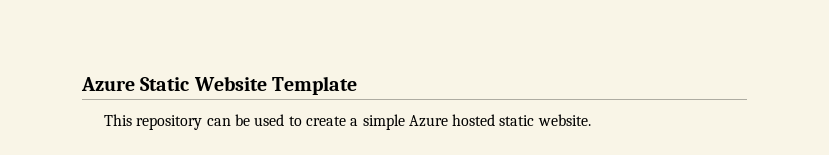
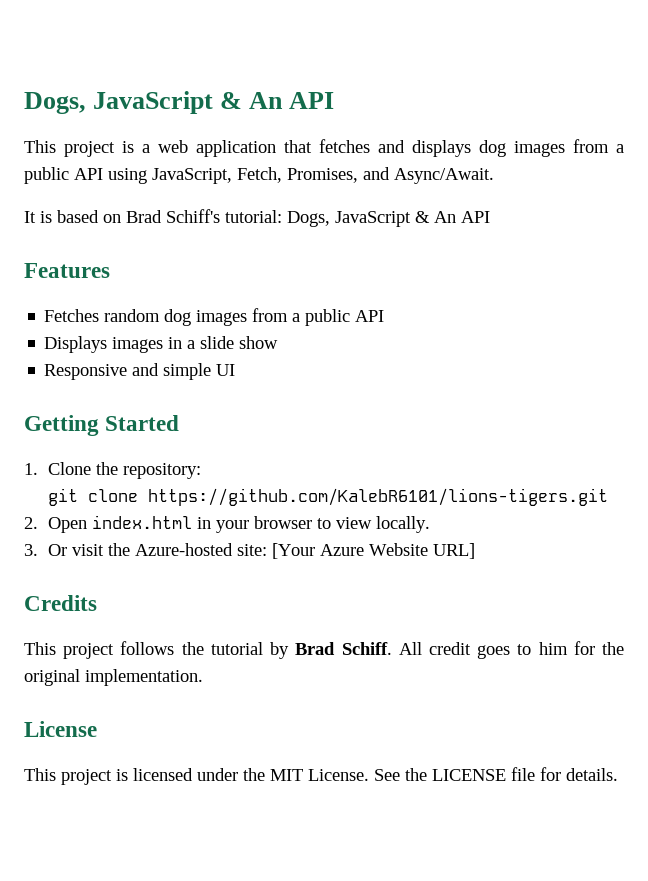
[81,76,358,95] [103,114,591,130] Azure Static Website Template // This repository can be used to create a simple Azure hosted static website. -> [24,91,335,114] [24,139,624,157] [24,167,494,184] [24,209,490,227] [24,263,110,278] [44,308,385,326] [44,336,279,353] [44,363,236,380] [24,415,180,436] [24,462,202,479] [48,488,609,506] [24,515,431,533] [24,543,476,559] [24,595,97,611] [24,641,624,659] [24,669,203,686] [24,721,97,737] [24,767,618,785] Dogs, JavaScript & An API // This project is a web application that fetches and displays dog images from a public API using JavaScript, Fetch, Promises, and Async/Await. // It is based on Brad Schiff's tutorial: Dogs, JavaScript & An API // Features // Fetches random dog images from a public API // Displays images in a slide show // Responsive and simple UI // Getting Started // 1. Clone the repository: // git clone https://github.com/KalebR6101/lions-tigers.git // 2. Open index.html in your browser to view locally. // 3. Or visit the Azure-hosted site: [Your Azure Website URL] // Credits // This project follows the tutorial by Brad Schiff. All credit goes to him for the original implementation. // License // This project is licensed under the MIT License. See the LICENSE file for details.

